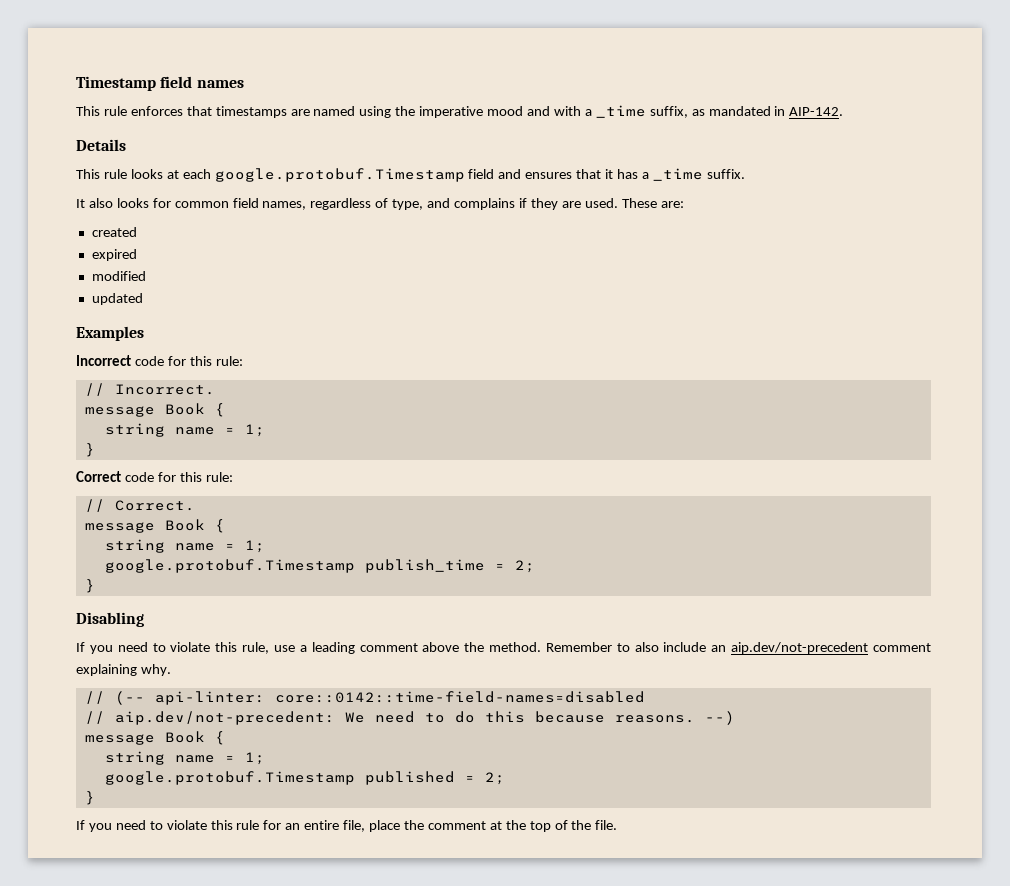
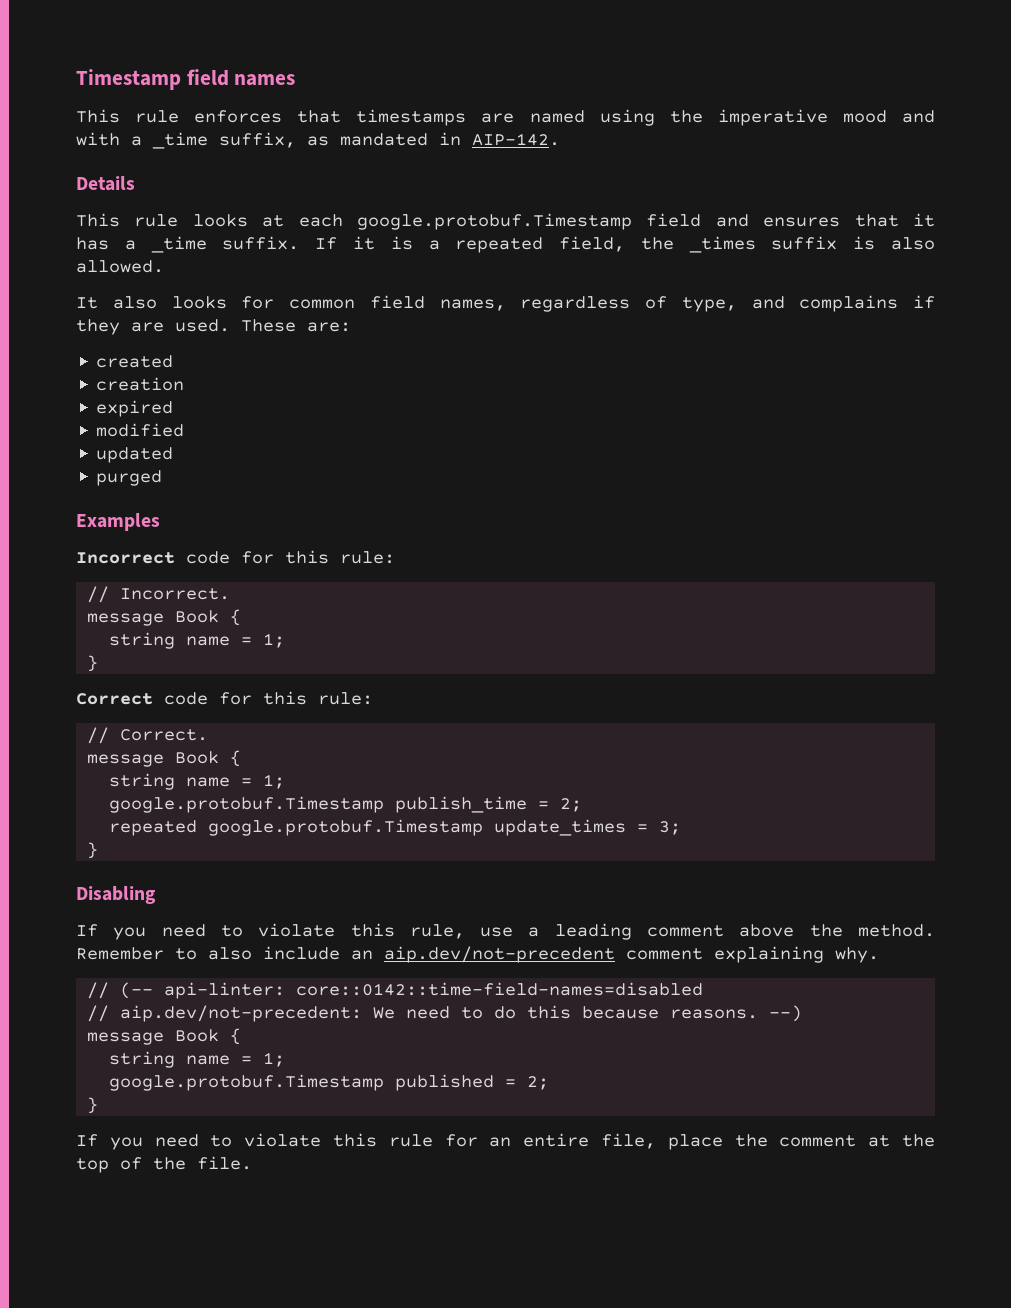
(745, 174) none -> [315,236,936,253] [76,260,164,273] If it is a repeated field, the _times suffix is also allowed.
(137, 232) none -> [96,377,185,391] // creation
(143, 299) none -> [96,470,163,486] // purged
(535, 566) none -> [109,819,682,836] // repeated google.protobuf.Timestamp update_times = 3;

